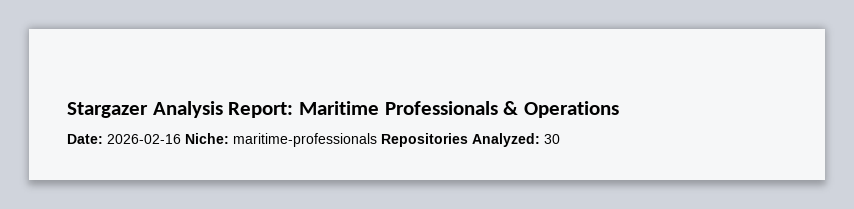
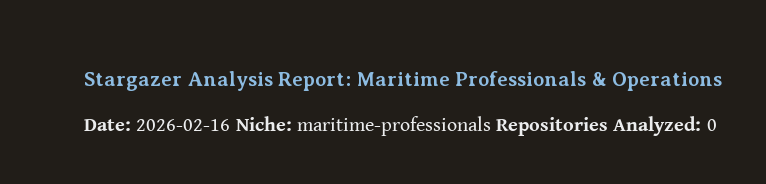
[544,134,560,144] 30 -> [706,119,717,131] 0

